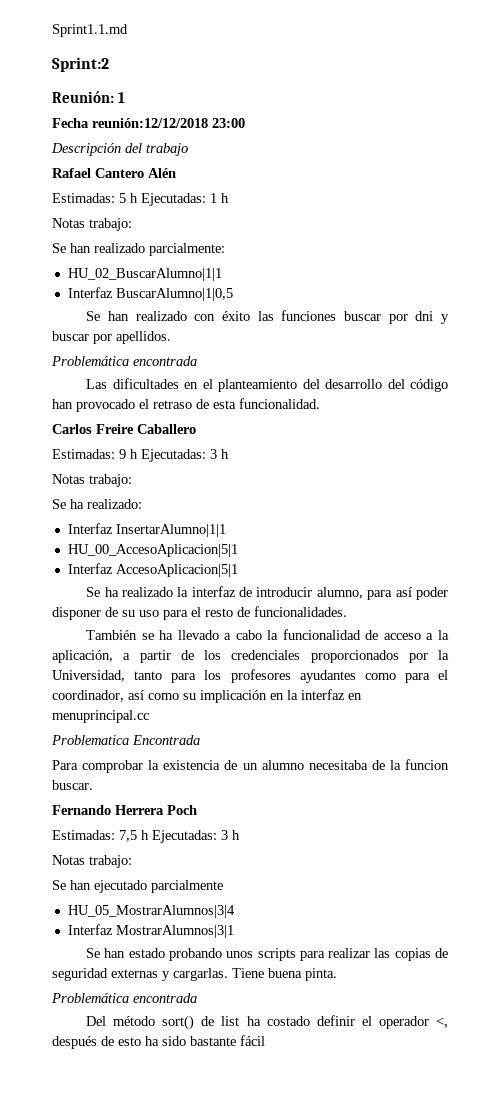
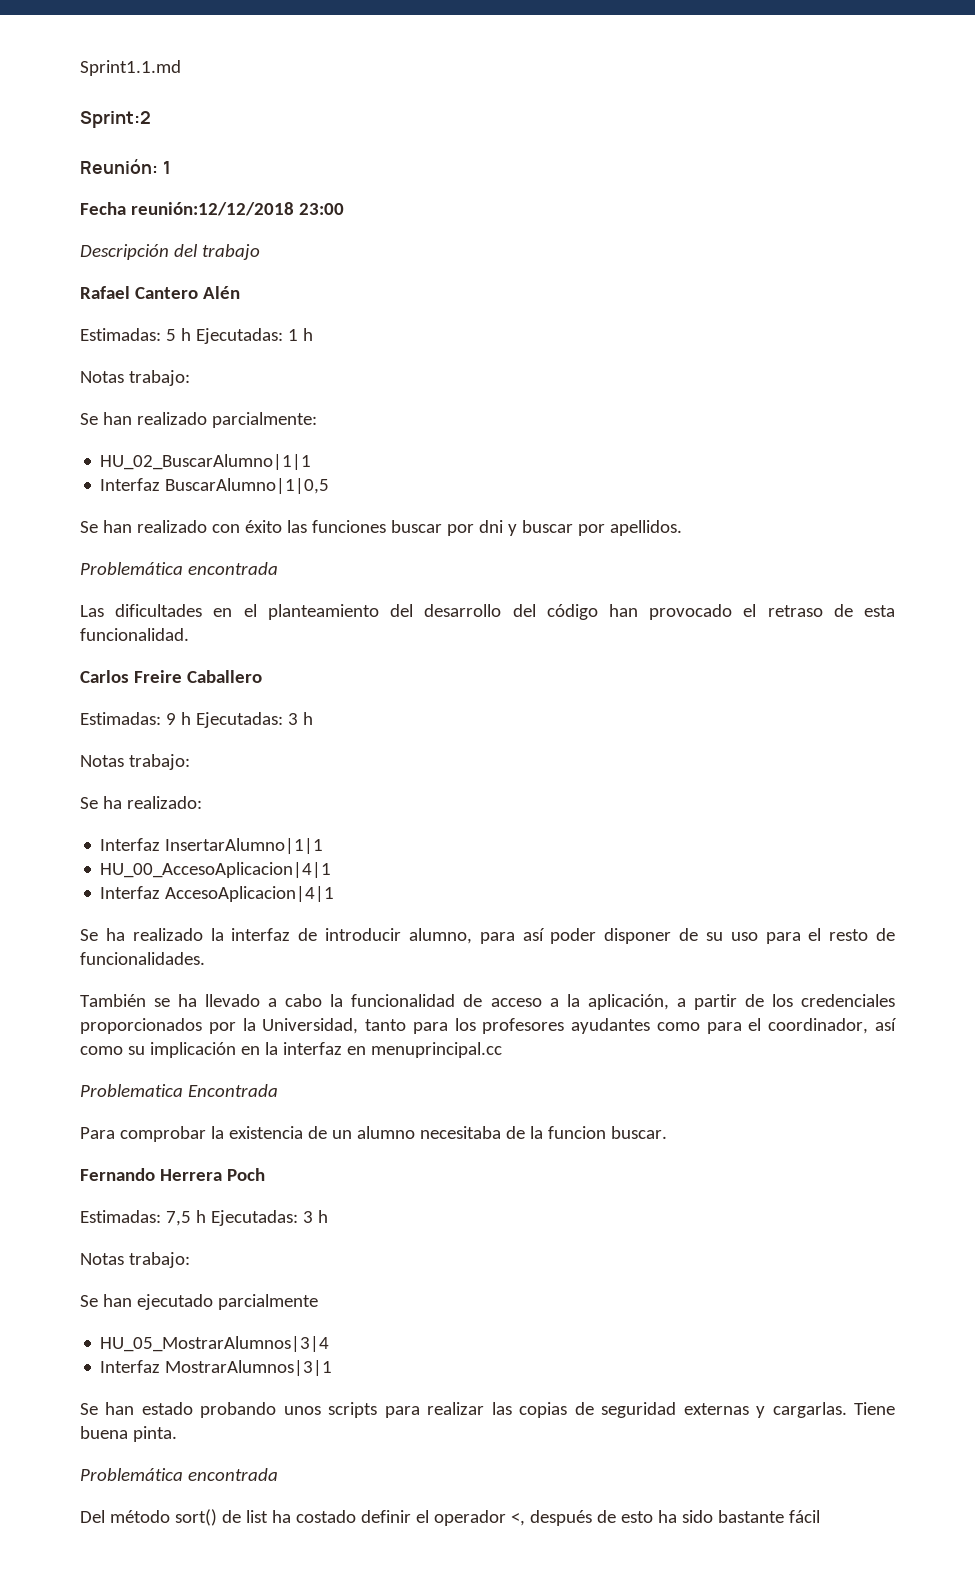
[67,544,238,557] [67,563,238,577] HU_00_AccesoAplicacion|5|1 // Interfaz AccesoAplicacion|5|1 -> [100,862,332,878] [100,886,335,902] HU_00_AccesoAplicacion|4|1 // Interfaz AccesoAplicacion|4|1

